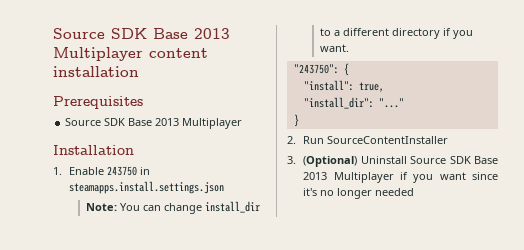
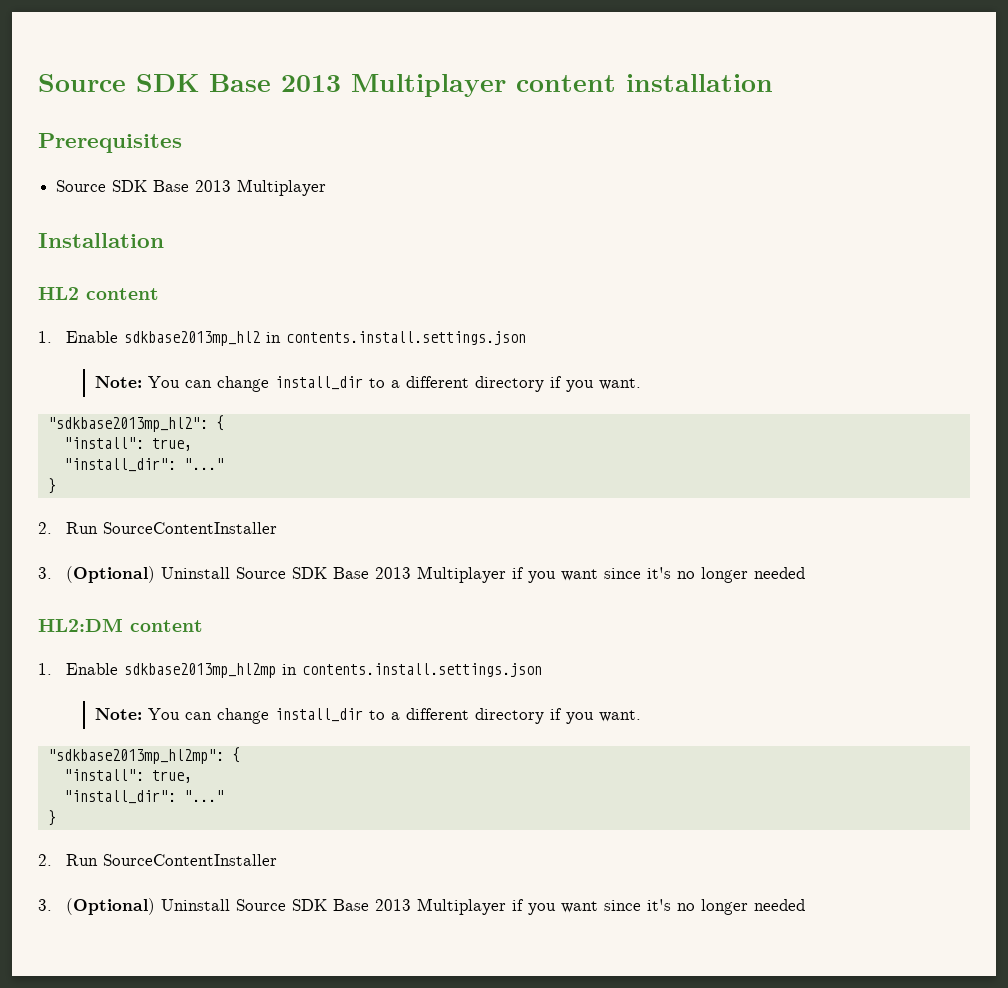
[53,166,151,176] [69,181,225,194] // 1. Enable 243750 in steamapps.install.settings.json -> [38,287,159,300] [38,331,527,346] // HL2 content // 1. Enable sdkbase2013mp_hl2 in contents.install.settings.json
[293,64,339,74] "243750": -> [47,417,208,432] "sdkbase2013mp_hl2":
(415, 192) none -> [38,618,203,632] [38,663,543,678] [94,708,641,724] [47,747,240,764] [63,769,192,783] [63,790,224,804] [47,810,56,826] [38,854,278,866] [38,898,806,915] // HL2:DM content // 1. Enable sdkbase2013mp_hl2mp in contents.install.settings.json // Note: You can change install_dir to a different directory if you want. // "sdkbase2013mp_hl2mp": { // "install": true, // "install_dir": "..." // } // 2. Run SourceContentInstaller // 3. (Optional) Uninstall Source SDK Base 2013 Multiplayer if you want since it's no longer needed

